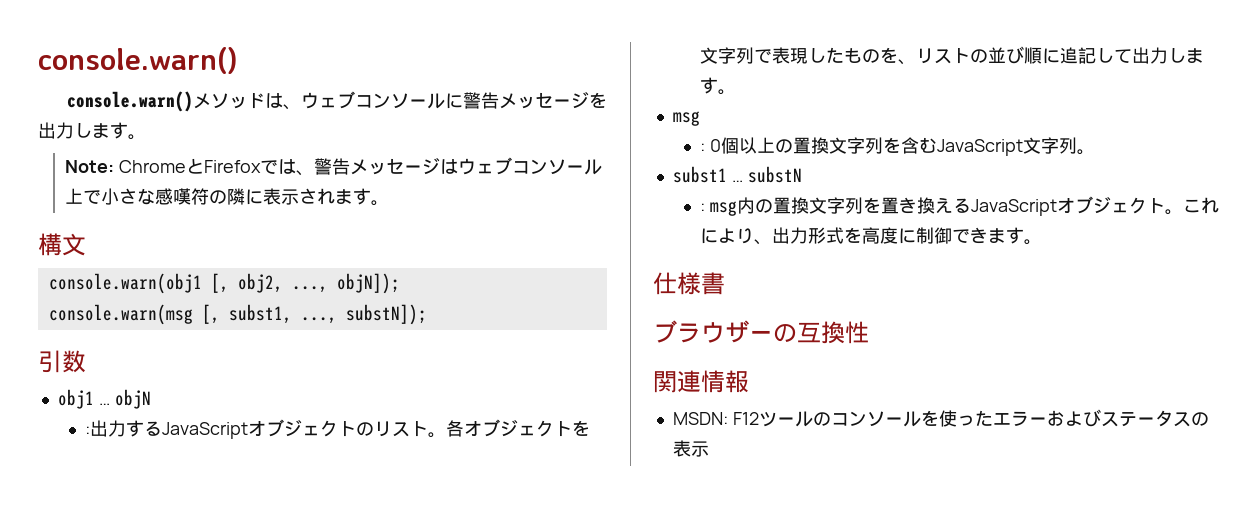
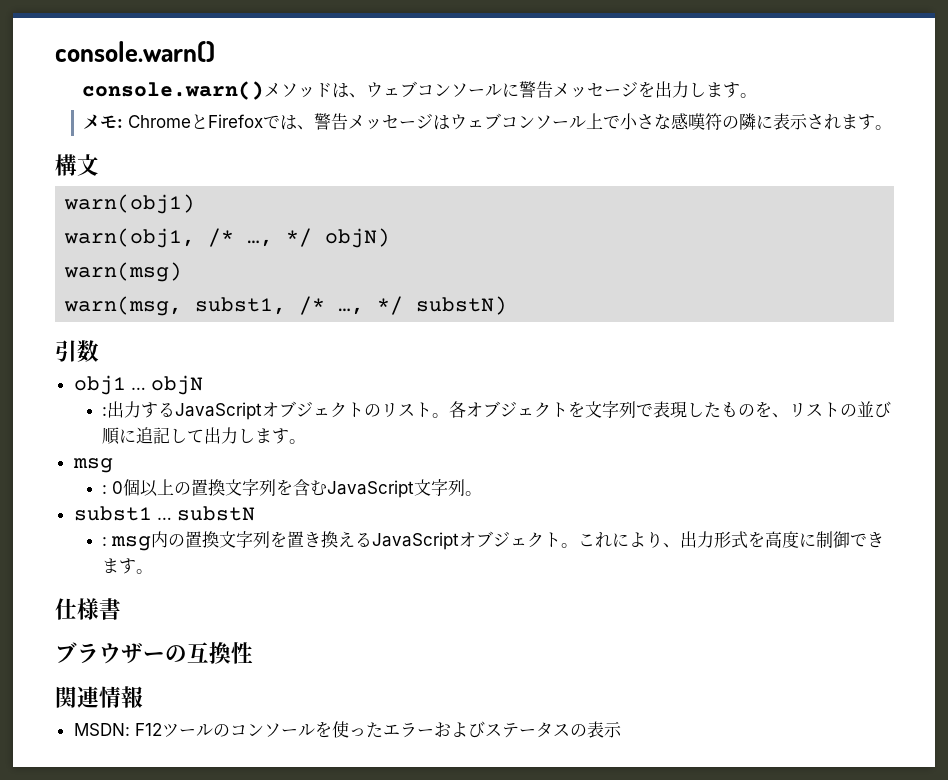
[65,160,115,173] Note: -> [83,114,124,129] メモ:
[48,273,400,294] [48,304,427,325] console.warn(obj1 [, obj2, ..., objN]); // console.warn(msg [, subst1, ..., substN]); -> [64,194,196,214] [64,228,391,248] [64,262,183,282] [64,296,508,316] warn(obj1) // warn(obj1, /* …, */ objN) // warn(msg) // warn(msg, subst1, /* …, */ substN)

